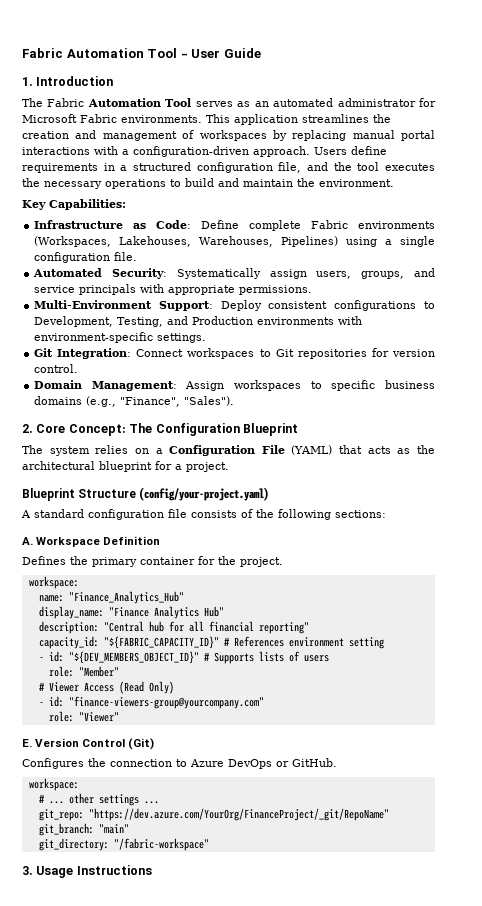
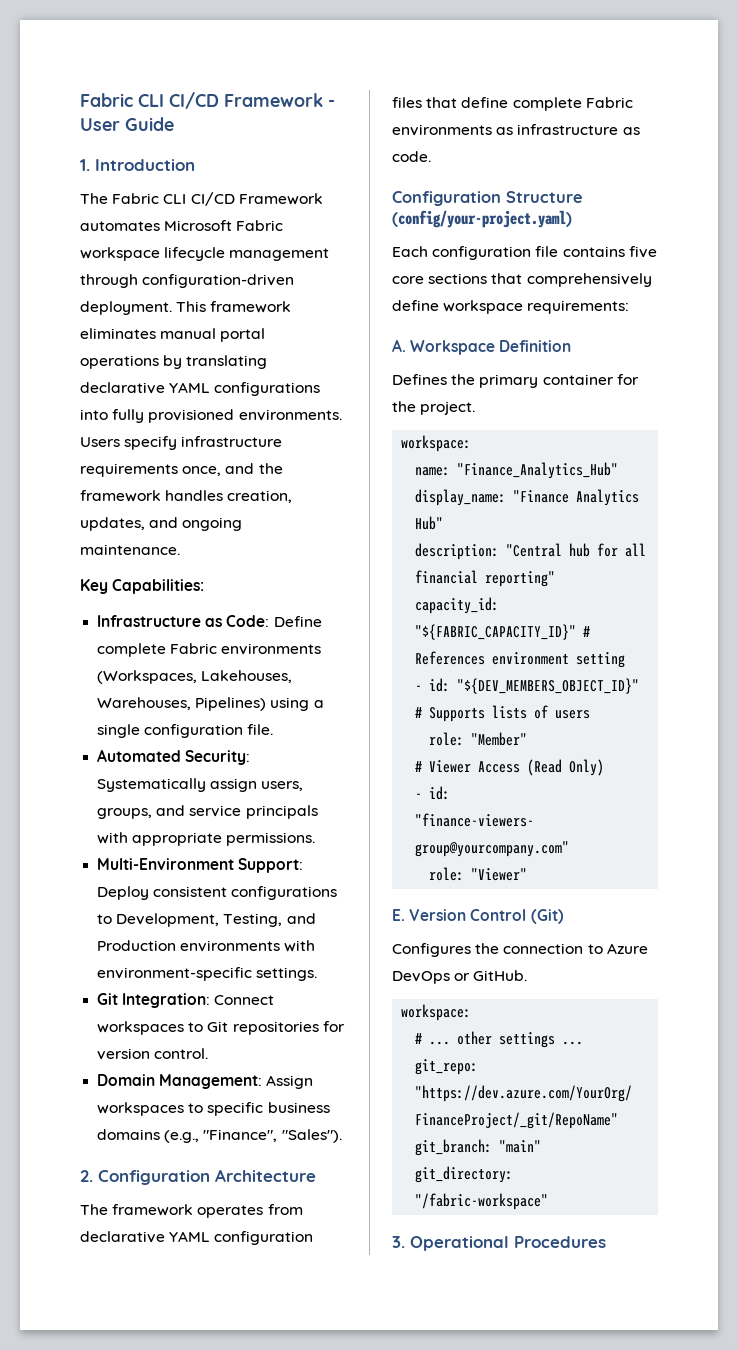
[22,48,178,58] Fabric Automation Tool -> [80,92,323,109] Fabric CLI CI/CD Framework
[87,98,436,107] [22,114,391,125] [22,130,435,141] [22,146,387,157] [22,162,436,173] [22,178,394,189] Automation Tool serves as an automated administrator for Microsoft Fabric environments. This application streamlines the creation and management of workspaces by replacing manual portal interactions with a configuration-driven approach. Users define requirements in a structured configuration file, and the tool executes the necessary operations to build and maintain the environment. -> [163,192,323,206] [80,220,284,231] [80,247,330,261] [80,274,295,288] [80,301,292,315] [80,328,266,342] [80,355,268,369] [80,382,321,396] [80,409,342,423] [80,436,283,450] [80,463,283,477] [80,490,293,503] [80,517,243,531] [80,544,180,555] CLI CI/CD Framework automates Microsoft Fabric workspace lifecycle management through configuration-driven deployment. This framework eliminates manual portal operations by translating declarative YAML configurations into fully provisioned environments. Users specify infrastructure requirements once, and the framework handles creation, updates, and ongoing maintenance.
[36,423,298,436] [22,445,435,456] [22,461,229,472] [22,487,269,501] [21,509,386,520] Core Concept: The Configuration Blueprint // The system relies on a Configuration File (YAML) that acts as the architectural blueprint for a project. // Blueprint Structure (config/your-project.yaml) // A standard configuration file consists of the following sections: -> [98,1169,316,1185] [80,1204,303,1218] [80,1231,314,1245] [392,97,633,111] [392,124,640,136] [392,151,431,162] [392,191,583,206] [392,210,572,228] [392,246,657,260] [392,273,652,287] [392,300,630,314] Configuration Architecture // The framework operates from declarative YAML configuration files that define complete Fabric environments as infrastructure as code. // Configuration Structure (config/your-project.yaml) // Each configuration file contains five core sections that comprehensively define workspace requirements:
[36,865,152,878] Usage Instructions -> [410,1236,606,1251] Operational Procedures

